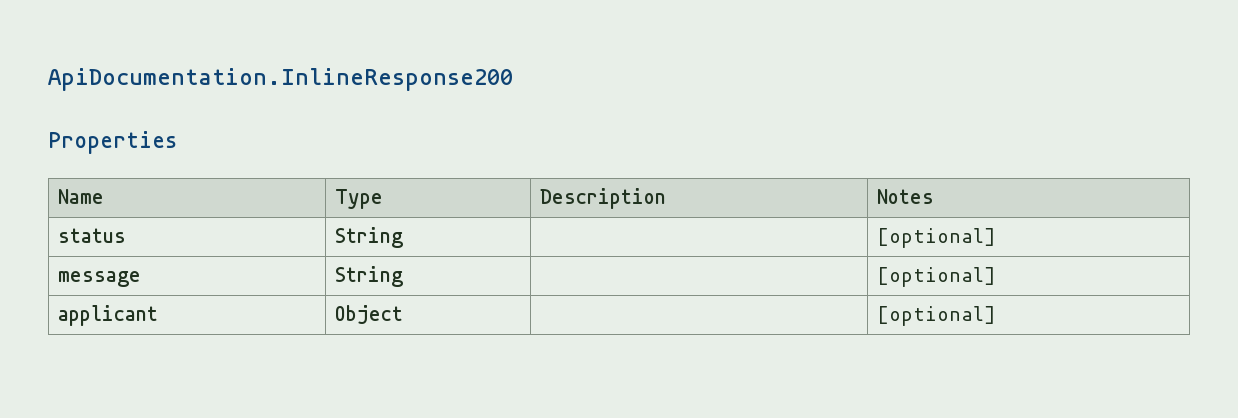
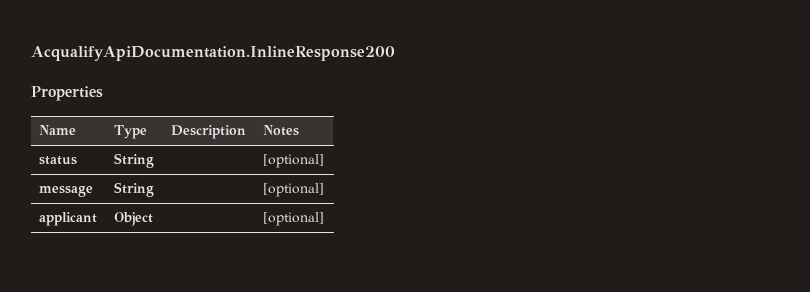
[48,68,513,91] ApiDocumentation.InlineResponse200 -> [31,46,395,61] AcqualifyApiDocumentation.InlineResponse200

